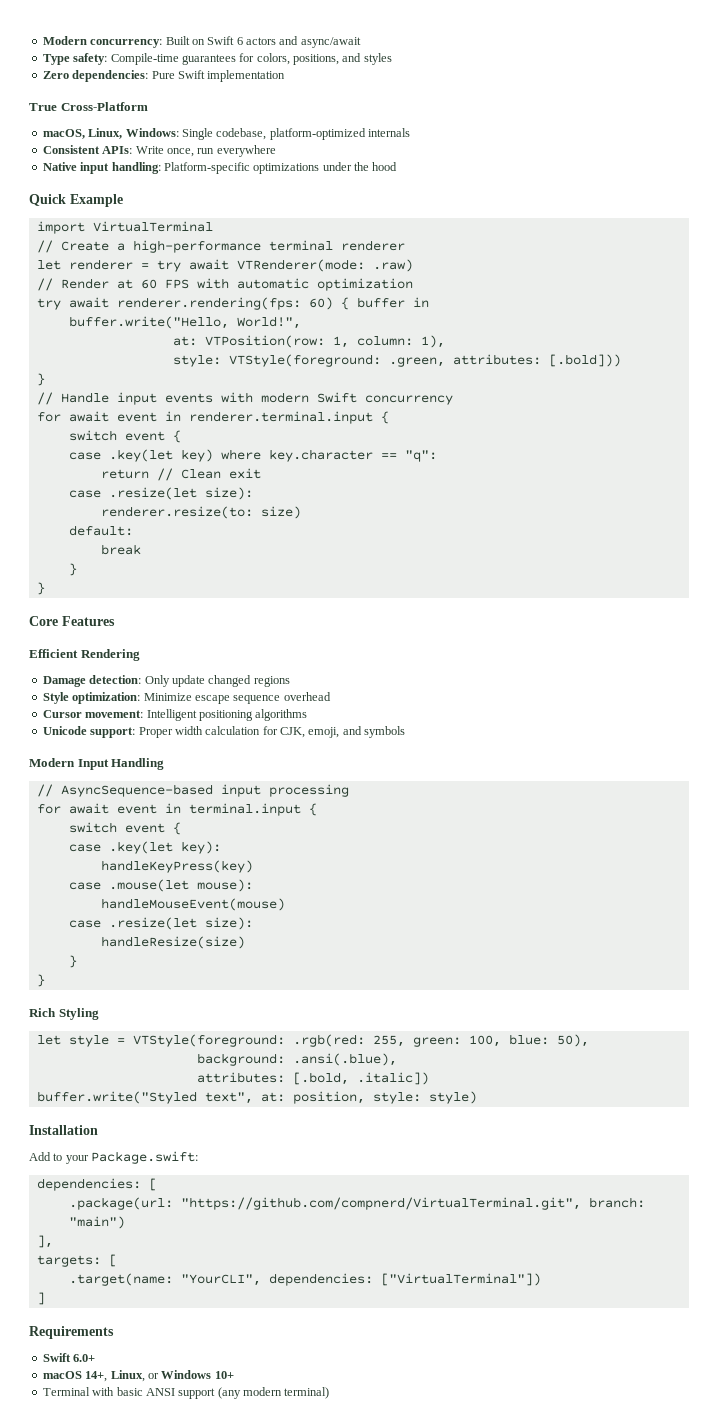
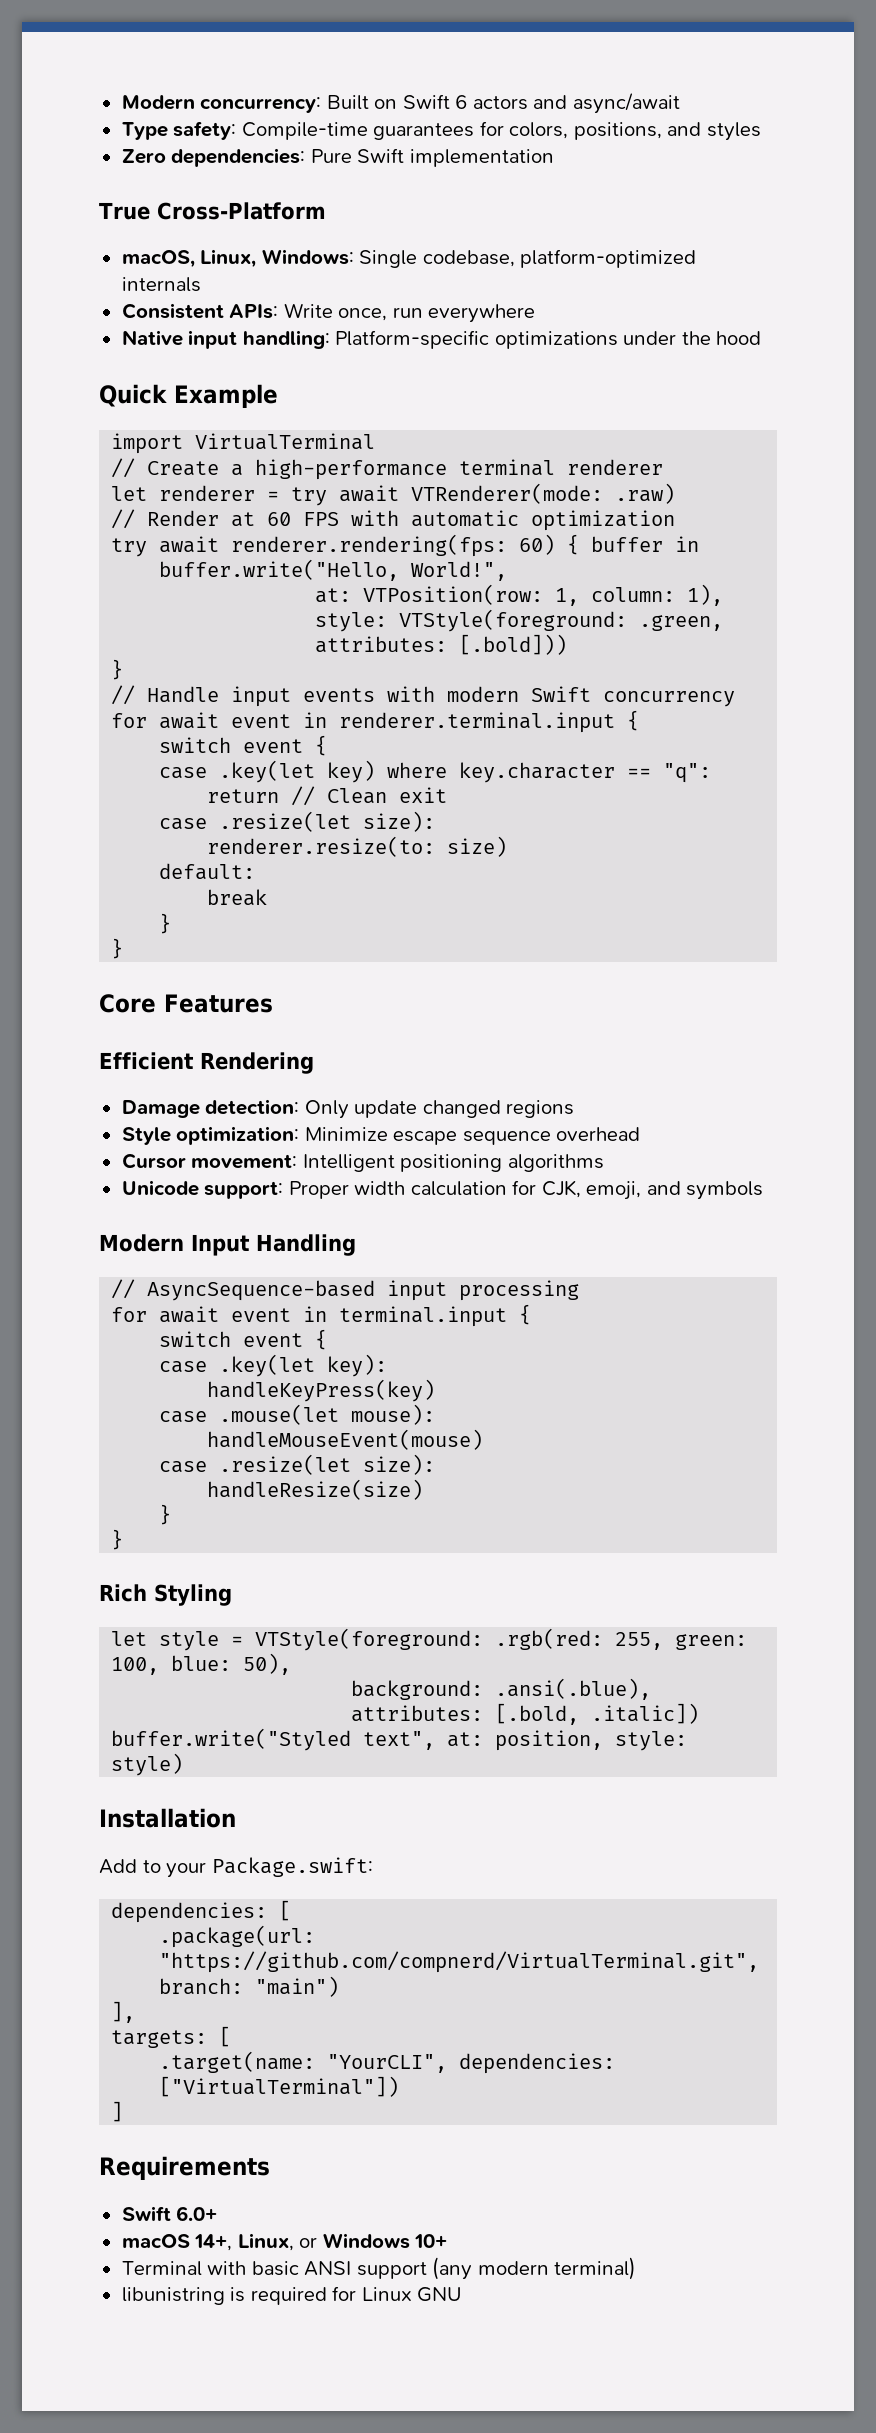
(330, 1393) none -> [121,2286,463,2305] // libunistring is required for Linux GNU

